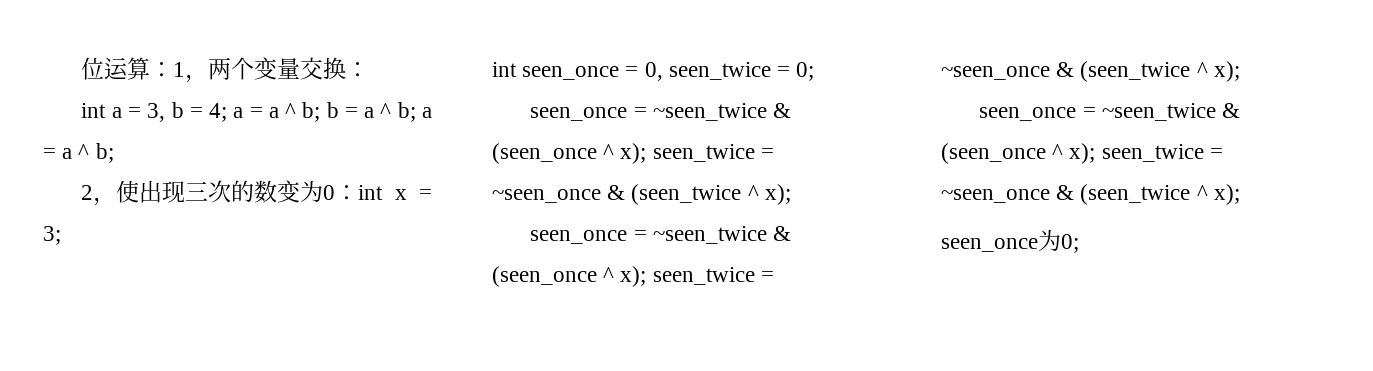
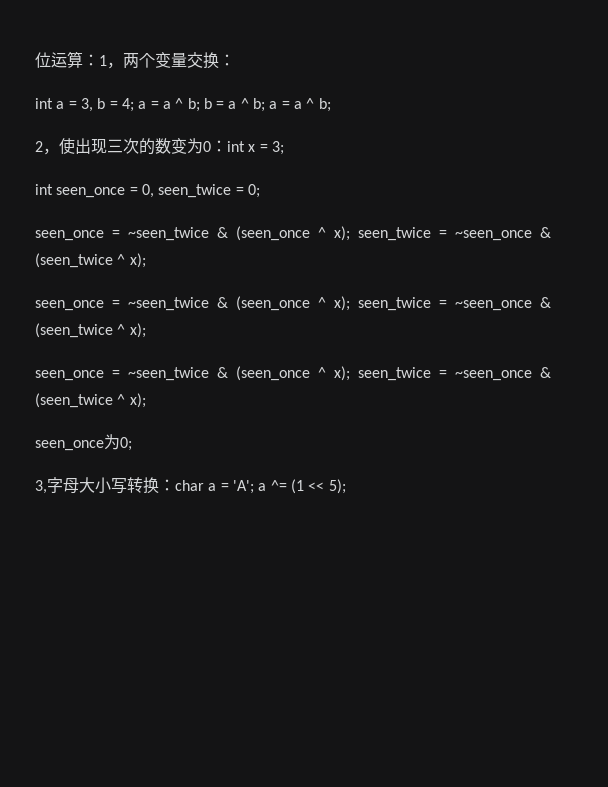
(1079, 243) none -> [35,477,346,494] // 3,字母大小写转换：char a = 'A'; a ^= (1 << 5);

